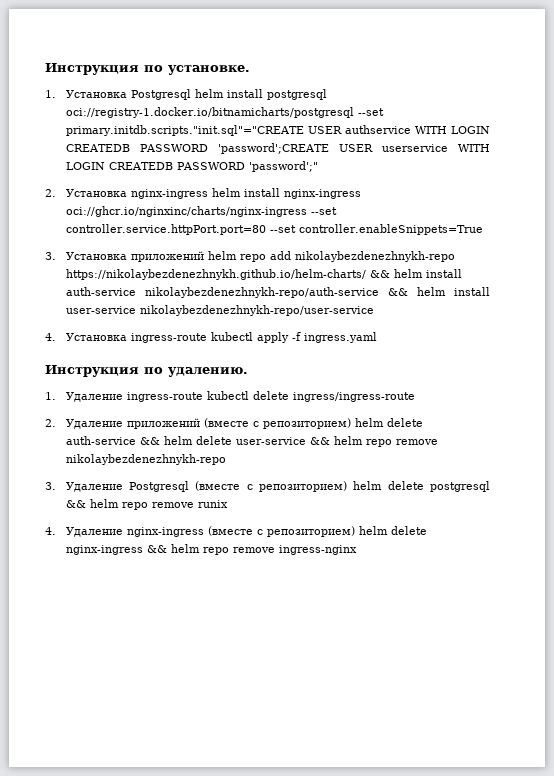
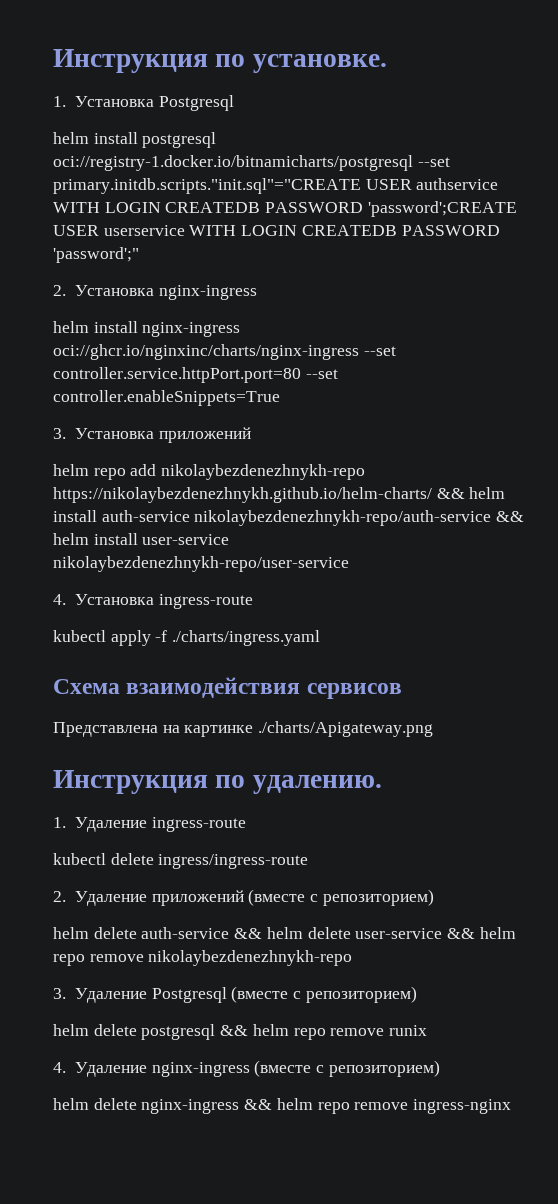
(191, 94) none -> (234, 103) //
(208, 194) none -> (257, 292) //
(204, 256) none -> (251, 435) //
(207, 338) none -> (253, 601) //
[303,332,377,343] ingress.yaml -> [172,630,321,646] [53,677,402,699] [53,721,434,737] ./charts/ingress.yaml // Схема взаимодействия сервисов // Представлена на картинке ./charts/Apigateway.png
(203, 397) none -> (246, 824) //
(351, 423) none -> (434, 897) //
(348, 486) none -> (417, 994) //
(355, 531) none -> (440, 1068) //

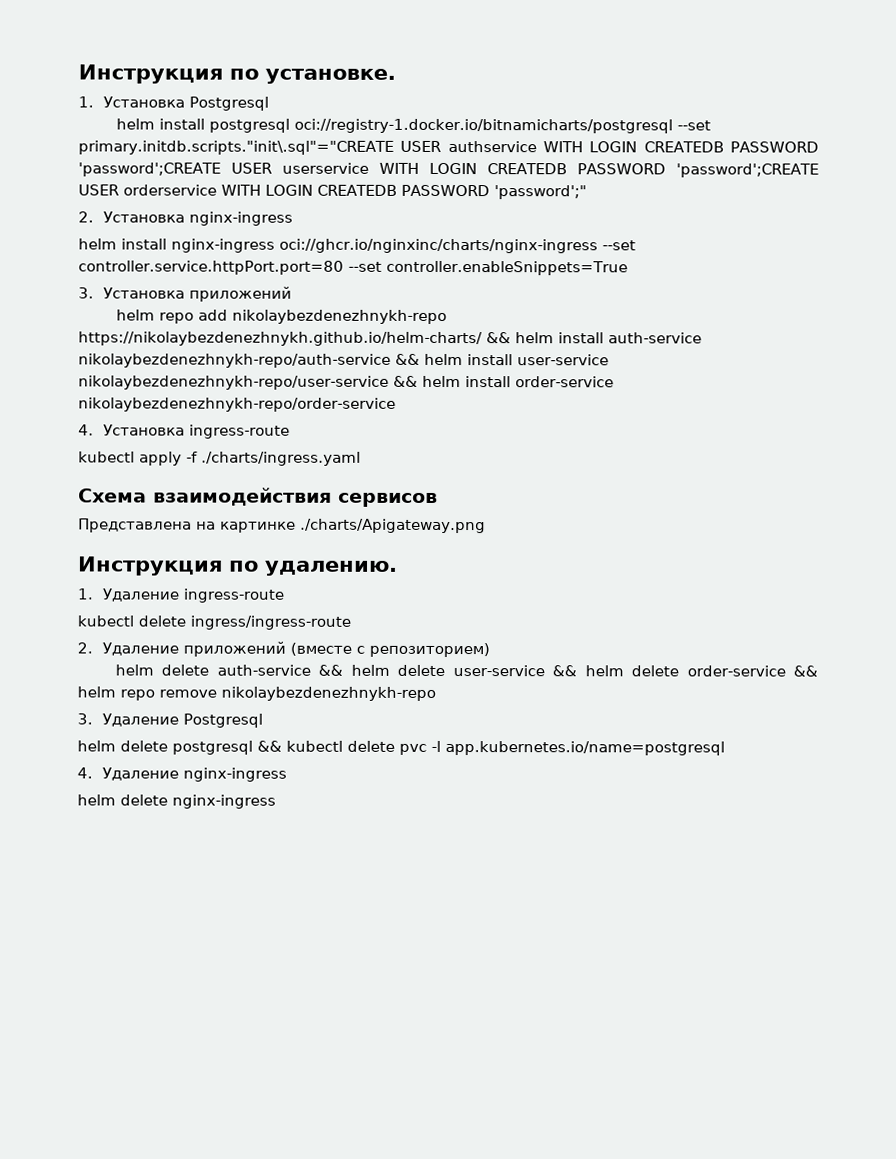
[53,178,361,194] primary.initdb.scripts."init.sql"="CREATE -> [78,140,394,155] primary.initdb.scripts."init\.sql"="CREATE
(500, 230) none -> [676,163,820,178] [78,184,490,197] 'password';CREATE USER orderservice WITH LOGIN CREATEDB PASSWORD
(349, 564) none -> [392,375,614,388] [78,397,396,412] && helm install order-service nikolaybezdenezhnykh-repo/order-service
(516, 933) none -> [631,665,819,677] [77,686,116,698] delete order-service && helm
[231,986,417,1003] (вместе с репозиторием) -> (263, 720) none
[252,1024,428,1040] helm repo remove runix -> [286,740,725,756] kubectl delete pvc -l app.kubernetes.io/name=postgresql
[254,1060,440,1077] (вместе с репозиторием) -> (287, 774) none
[244,1098,512,1114] && helm repo remove ingress-nginx -> (276, 801) none

